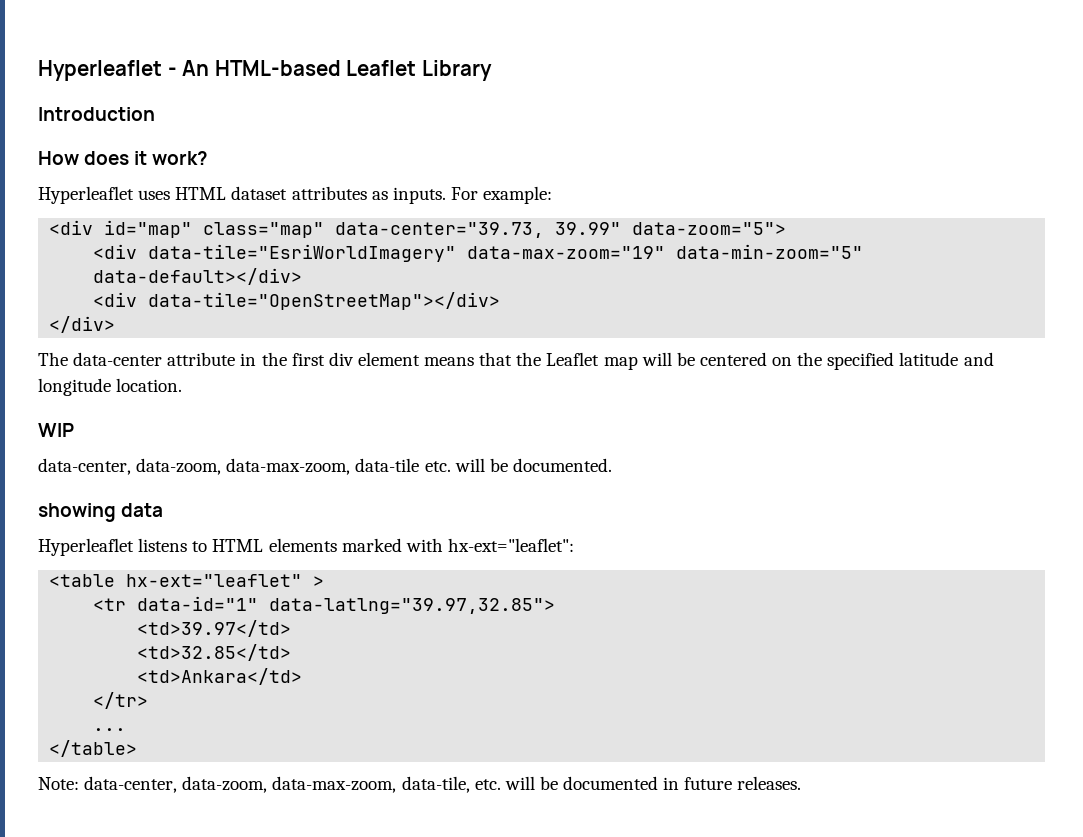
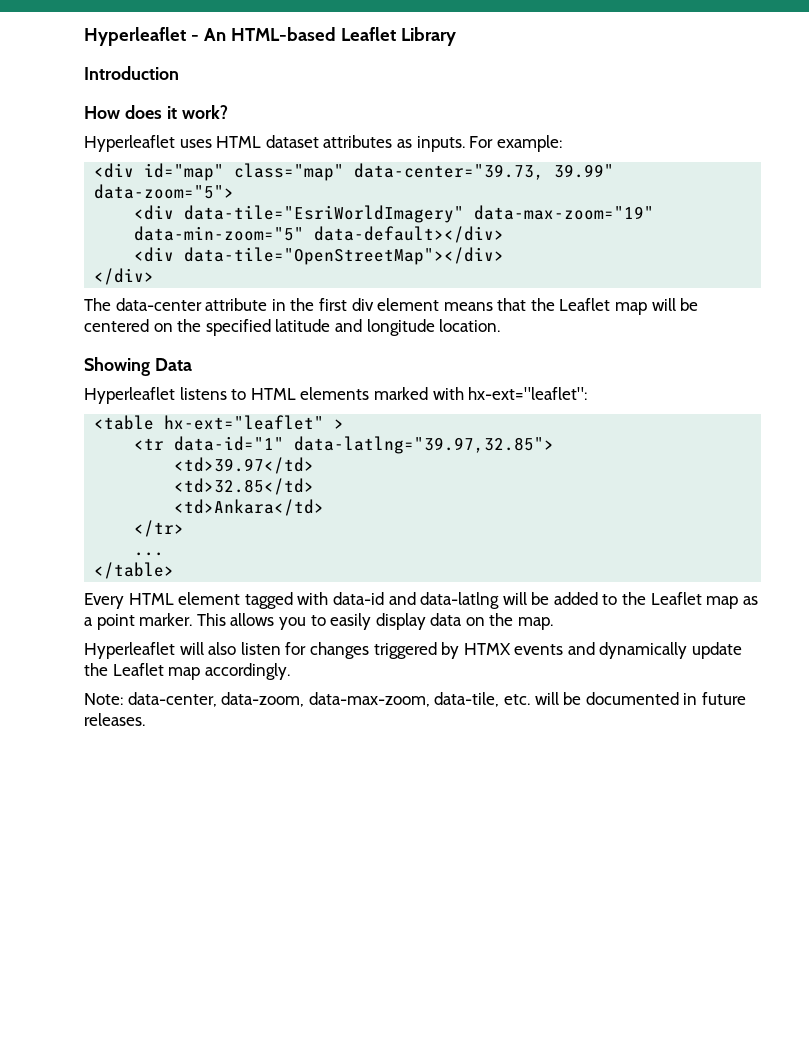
[38,423,74,437] [38,458,612,475] [38,503,164,522] WIP // data-center, data-zoom, data-max-zoom, data-tile etc. will be documented. // showing data -> [84,357,192,376] Showing Data
(138, 748) none -> [84,592,758,609] [84,613,554,630] [84,642,743,659] [84,663,290,680] // Every HTML element tagged with data-id and data-latlng will be added to the Leaflet map as a point marker. This allows you to easily display data on the map. // Hyperleaflet will also listen for changes triggered by HTMX events and dynamically update the Leaflet map accordingly.

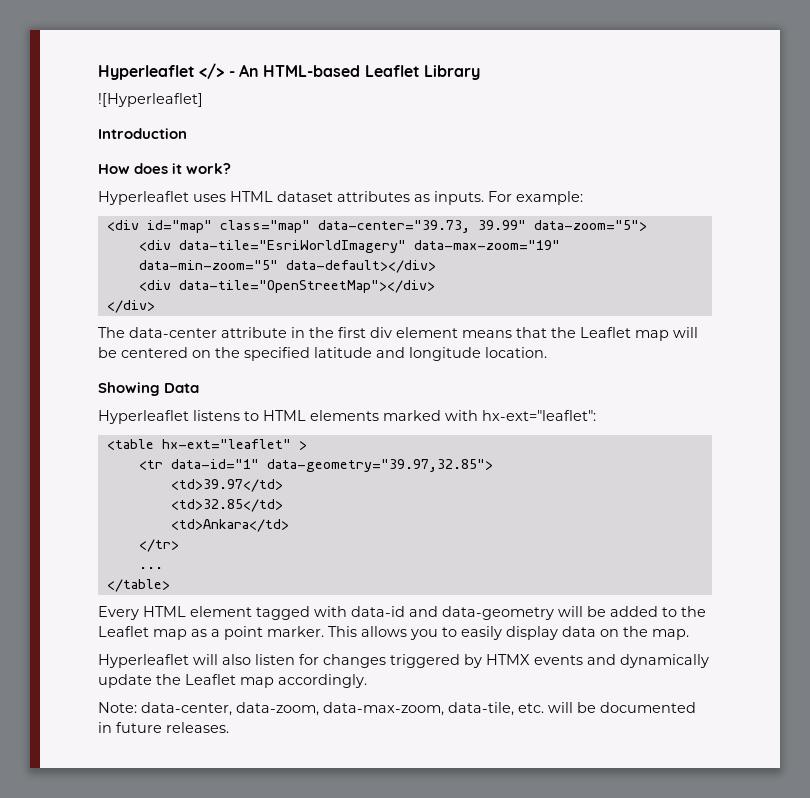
[84,27,186,46] Hyperleaflet -> [98,63,225,80] Hyperleaflet </>
(456, 36) none -> [98,93,203,107] // ![Hyperleaflet]
[294,436,555,454] data-latlng="39.97,32.85"> -> [266,459,493,472] data-geometry="39.97,32.85">
[420,592,500,609] data-latlng -> [442,606,554,620] data-geometry

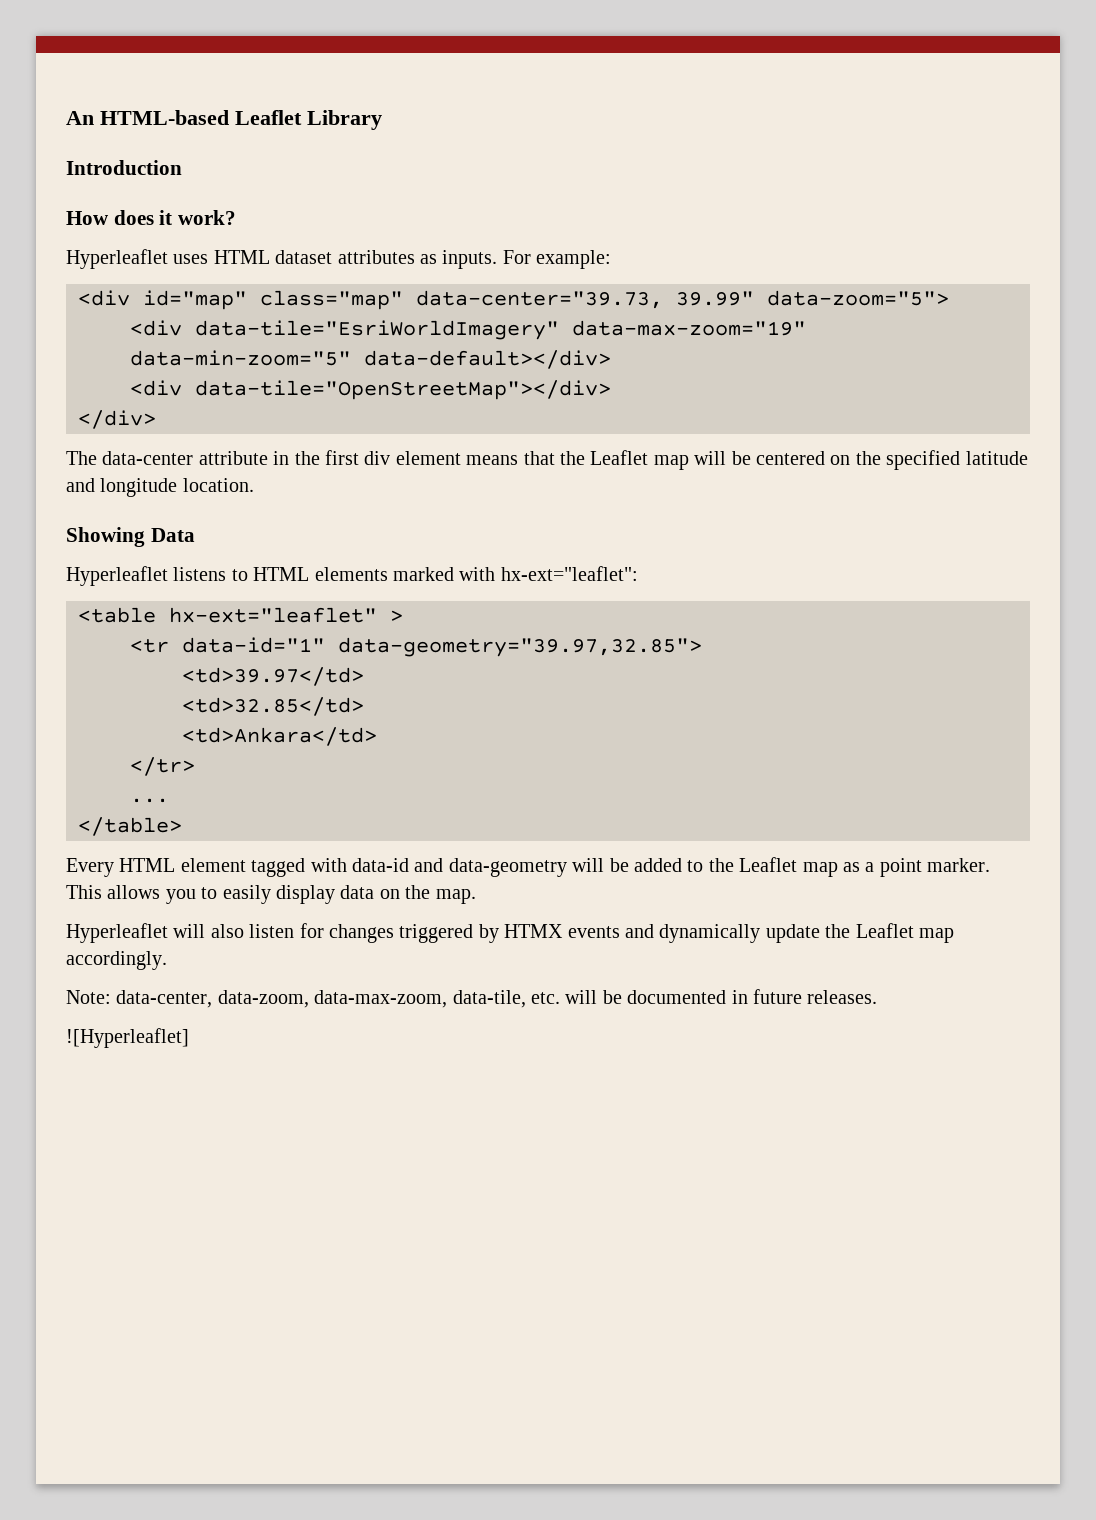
[98,63,235,80] Hyperleaflet </> - -> (66, 118) none
[98,93,203,107] // ![Hyperleaflet] -> (382, 120) none
(229, 727) none -> [66,1028,189,1048] // ![Hyperleaflet]

